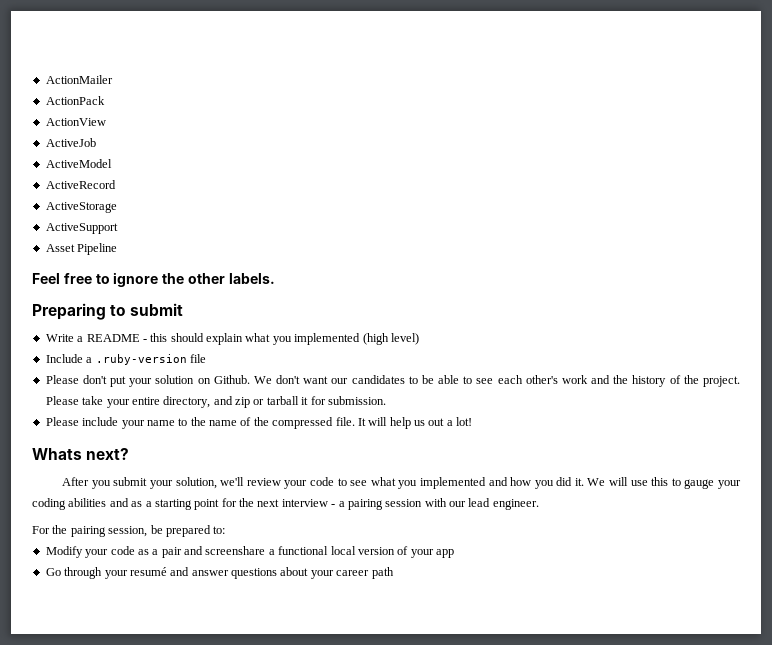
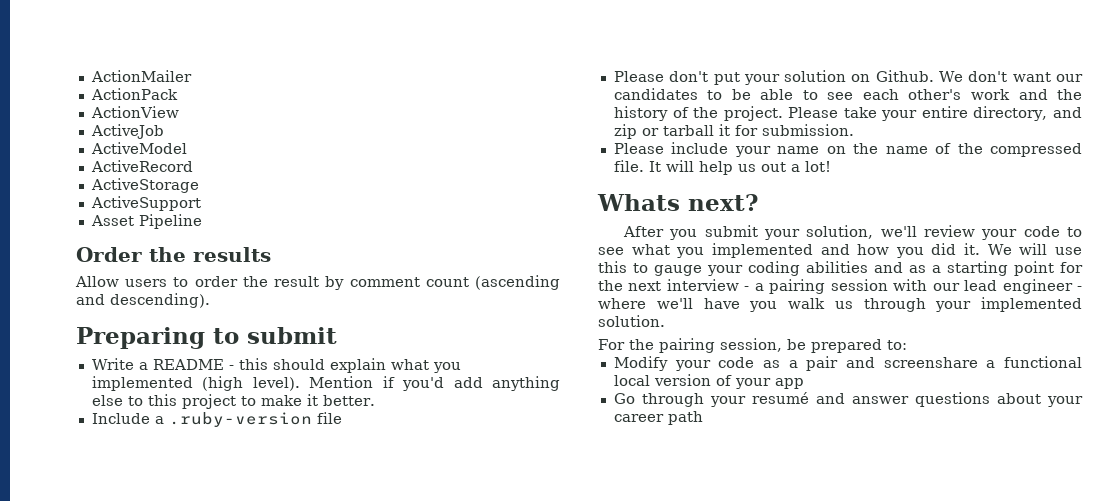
[32,272,275,287] Feel free to ignore the other labels. -> [76,247,271,262] [75,275,560,290] [76,293,210,308] Order the results // Allow users to order the result by comment count (ascending and descending).
[390,333,419,345] level) -> [252,376,561,391] [91,394,375,409] level). Mention if you'd add anything else to this project to make it better.
[178,418,188,426] to -> [826,146,846,154] on
[492,499,539,510] engineer. -> [1002,279,1082,294] [598,297,1082,312] [598,315,665,327] engineer - where we'll have you walk us through your implemented solution.

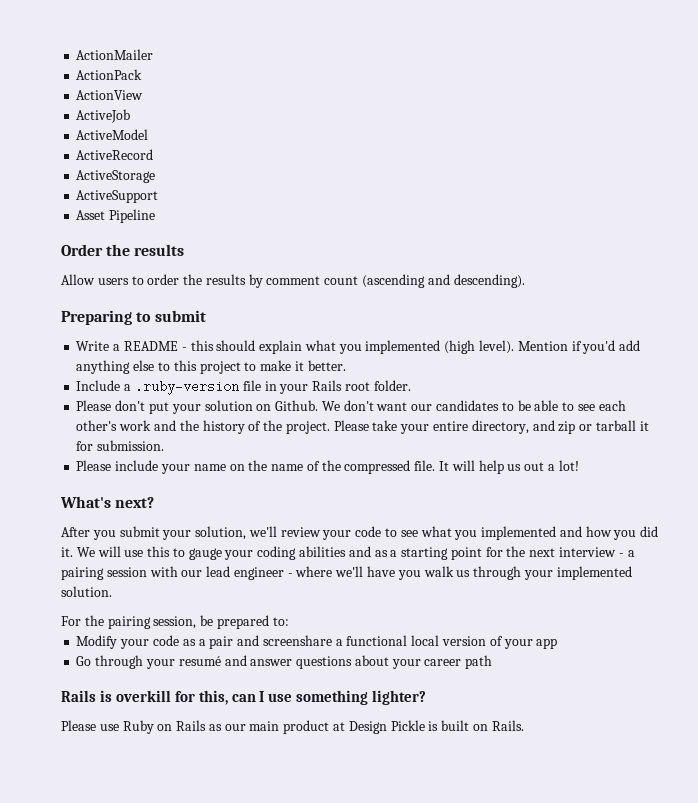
[274,276,320,287] result -> [205,274,246,285] results
(342, 418) none -> [264,380,411,394] in your Rails root folder.
[597,194,680,211] Whats -> [60,496,111,508] What's
(703, 418) none -> [61,690,427,705] [61,720,524,734] // Rails is overkill for this, can I use something lighter? // Please use Ruby on Rails as our main product at Design Pickle is built on Rails.

